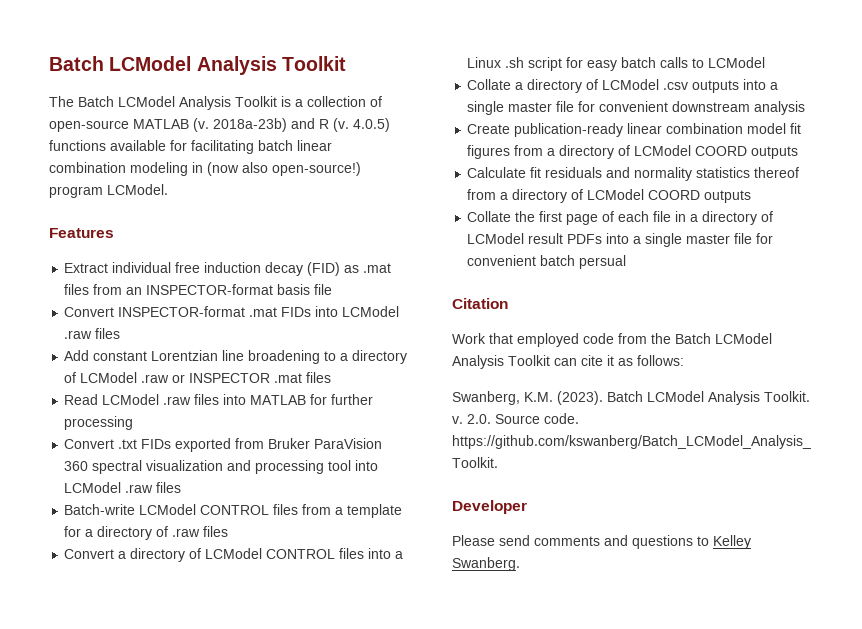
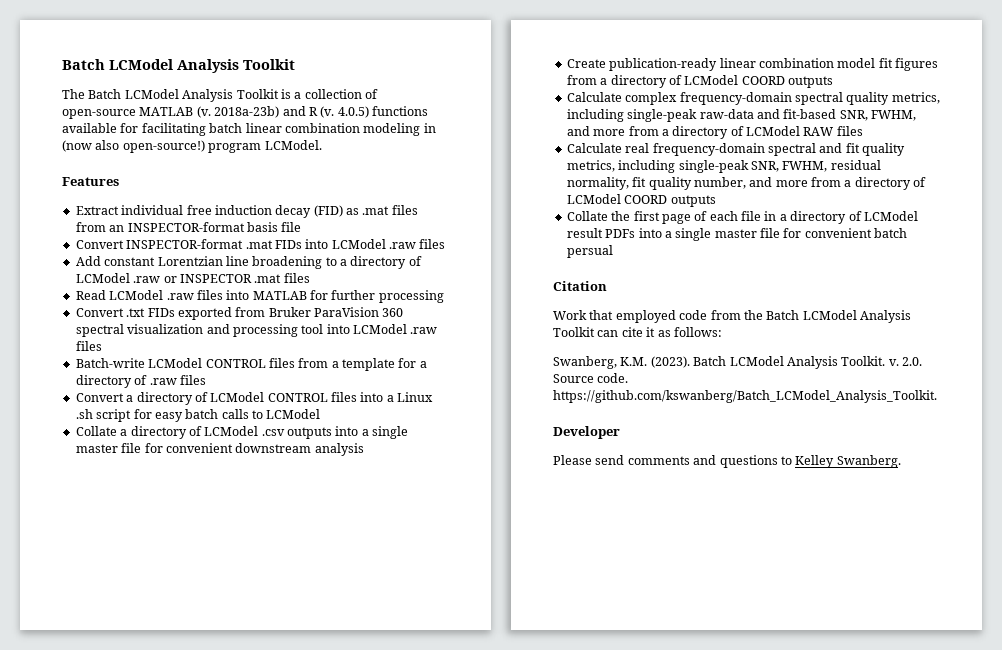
[530,167,800,181] fit residuals and normality statistics thereof -> [625,92,940,105] [566,109,916,122] [566,126,863,139] [566,143,905,156] [566,160,881,173] [566,177,808,190] complex frequency-domain spectral quality metrics, including single-peak raw-data and fit-based SNR, FWHM, and more from a directory of LCModel RAW files // Calculate real frequency-domain spectral and fit quality metrics, including single-peak SNR, FWHM, residual normality, fit quality number, and more

